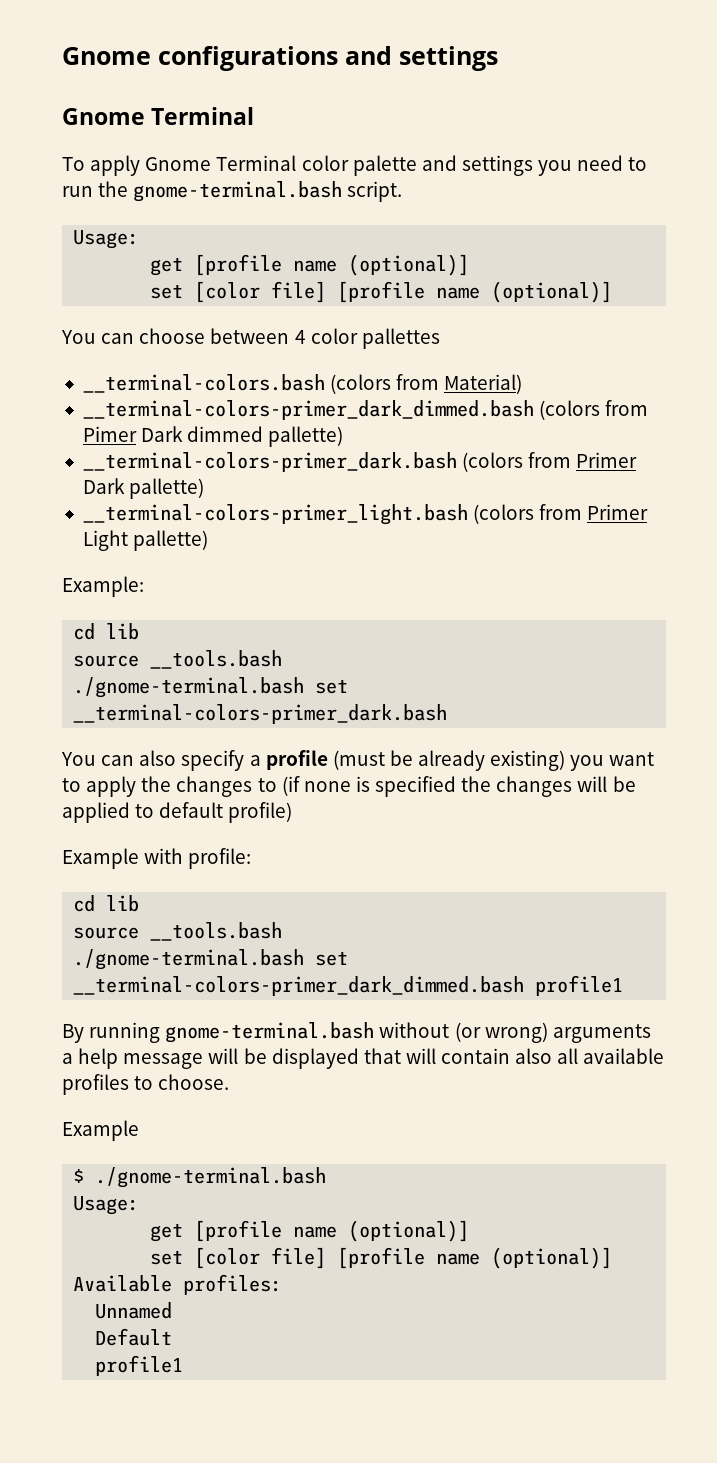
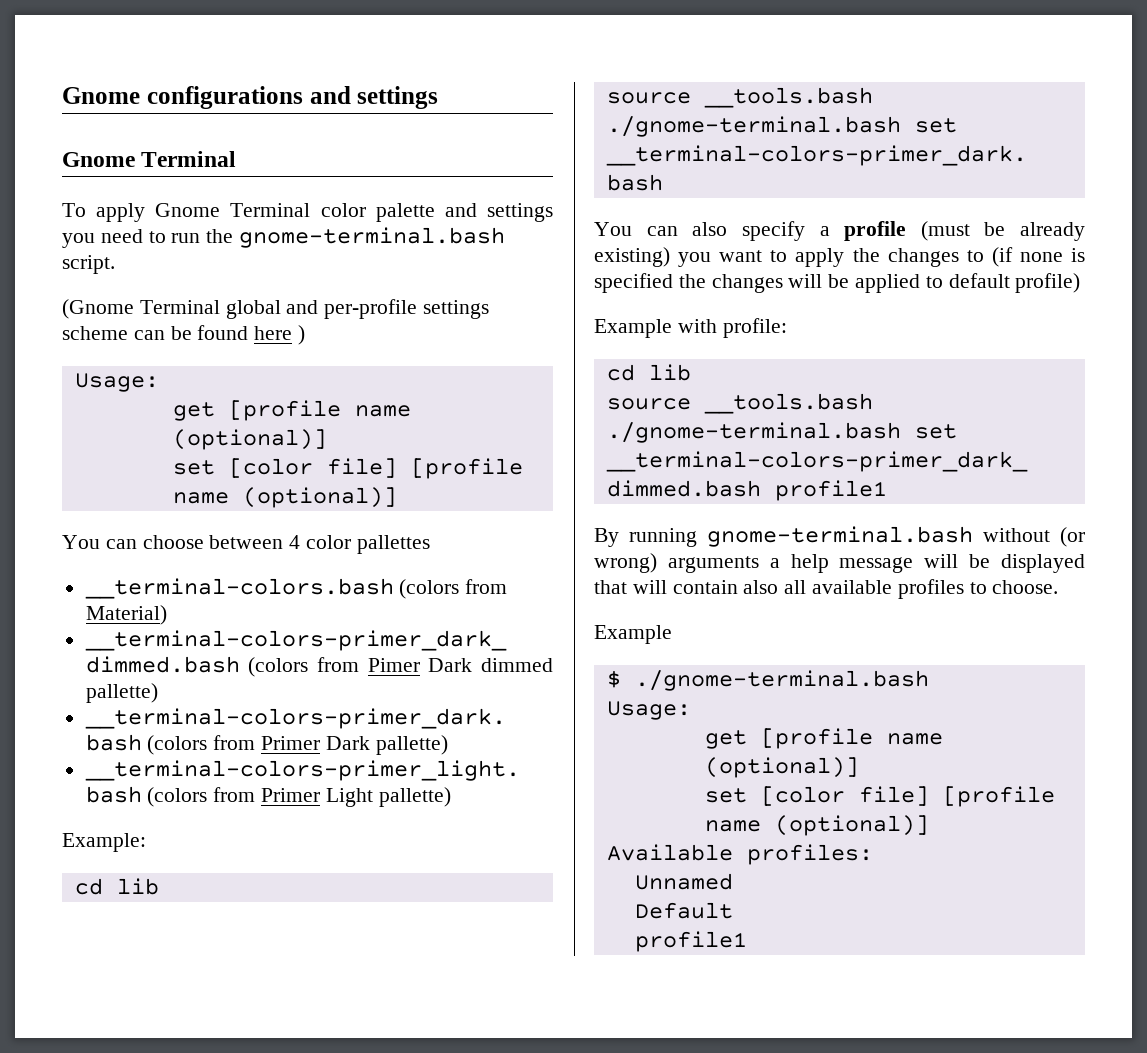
(403, 191) none -> [62,299,490,319] [62,325,306,345] // (Gnome Terminal global and per-profile settings scheme can be found here )

